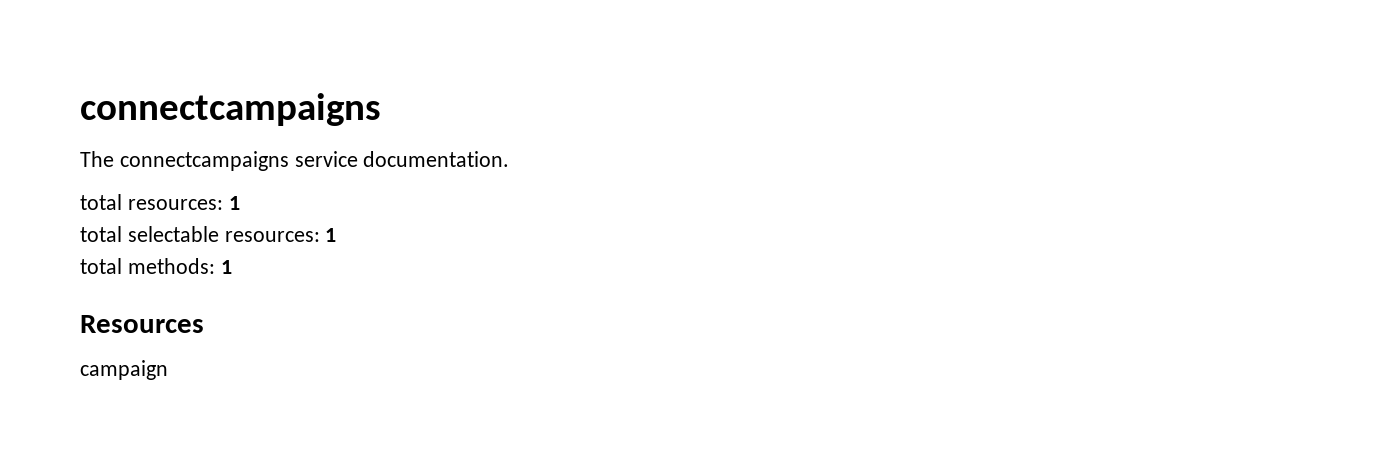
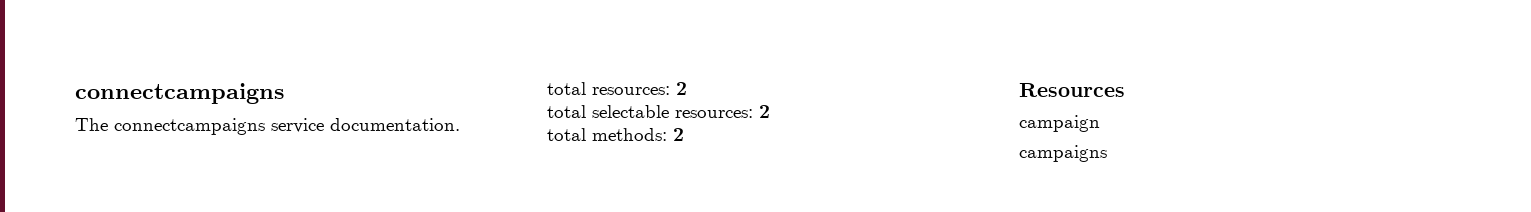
[228,196,240,210] 1 -> [676,82,687,95] 2
[325,228,337,242] 1 -> [759,105,770,118] 2
[220,260,232,274] 1 -> [673,128,684,141] 2
(168, 370) none -> [1019,145,1107,162] // campaigns

